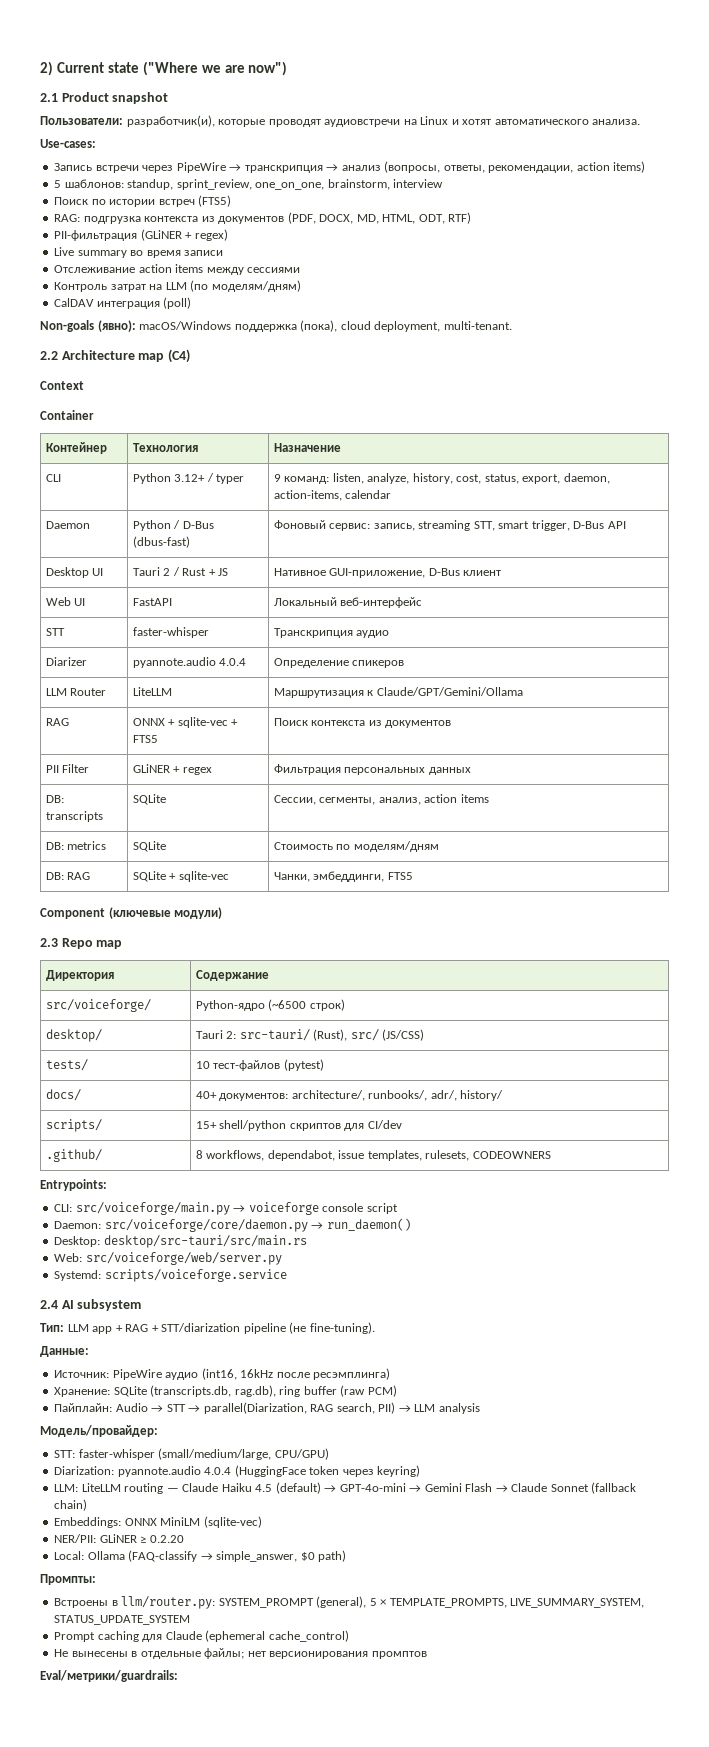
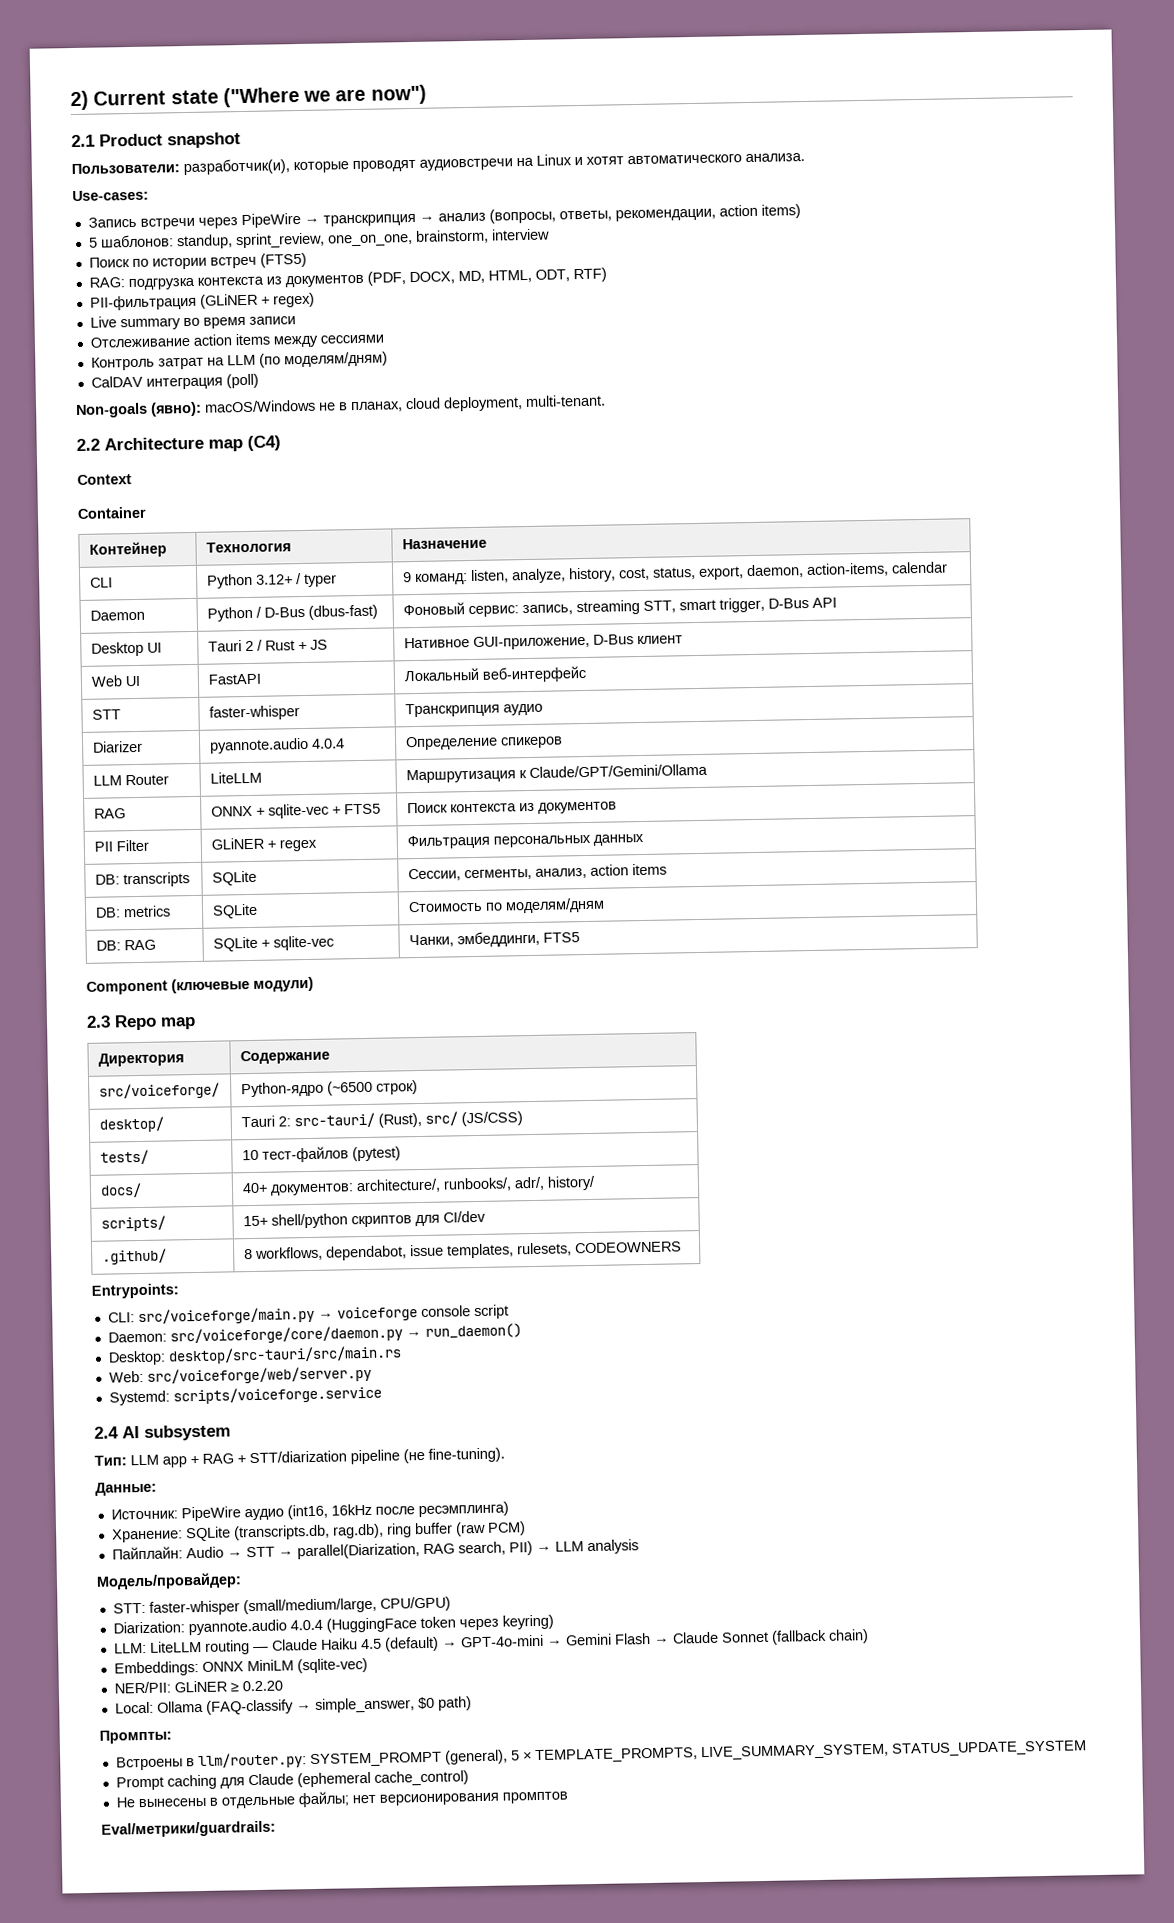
[234,320,338,332] поддержка (пока), -> [319,401,403,413] не в планах,

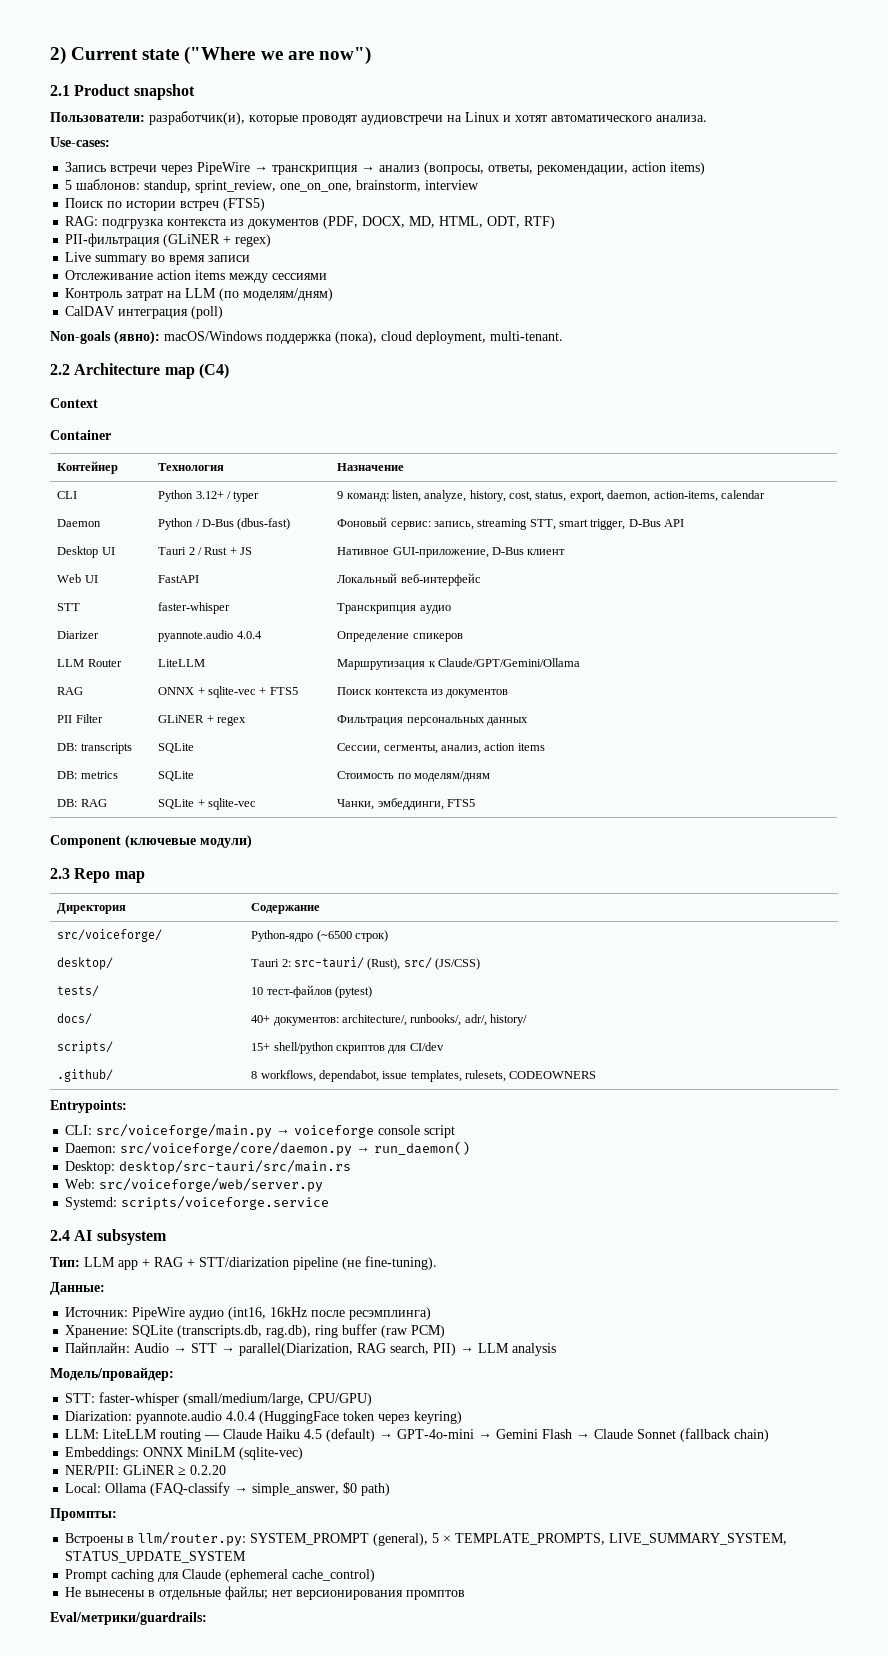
[319,401,403,413] не в планах, -> [266,331,377,344] поддержка (пока),

